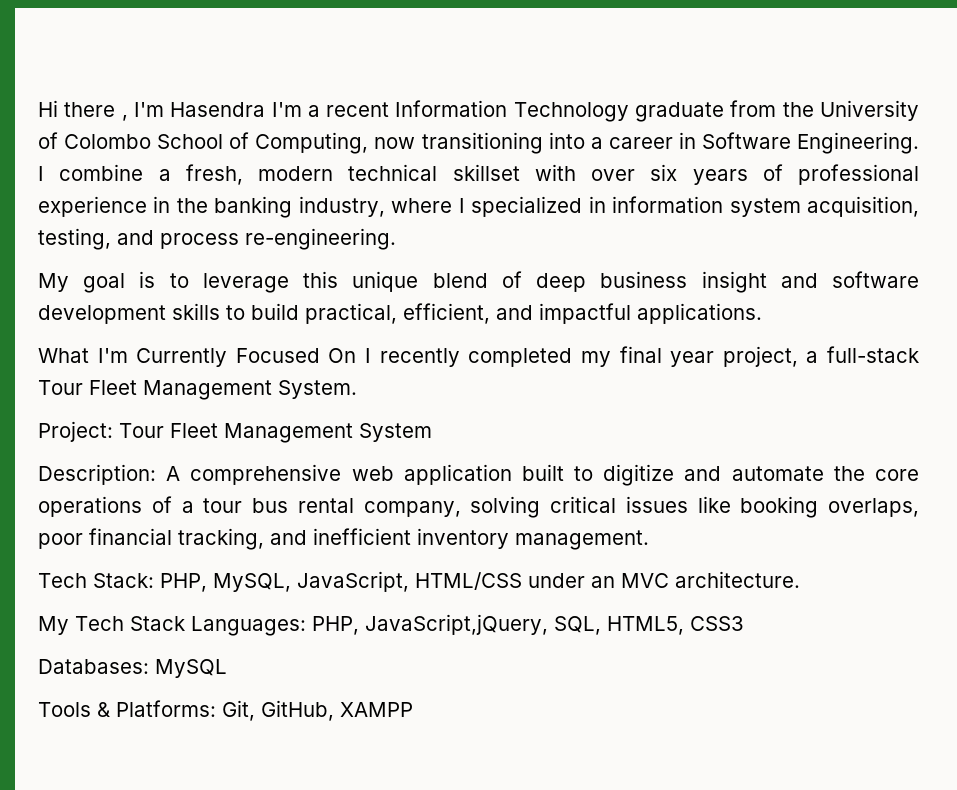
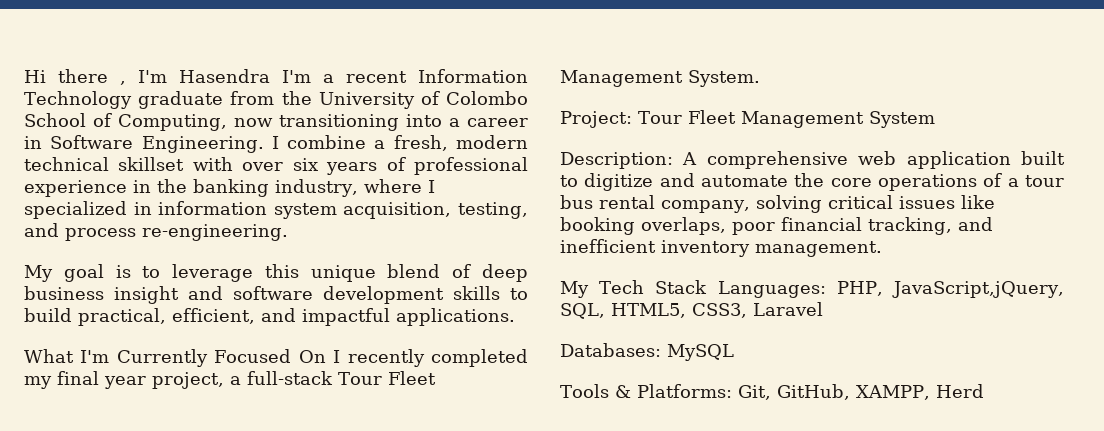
[38,571,800,592] // Tech Stack: PHP, MySQL, JavaScript, HTML/CSS under an MVC architecture. -> (882, 249) none
[690,616,744,631] CSS3 -> [692,302,823,318] CSS3, Laravel
[340,702,413,717] XAMPP -> [855,384,984,400] XAMPP, Herd

